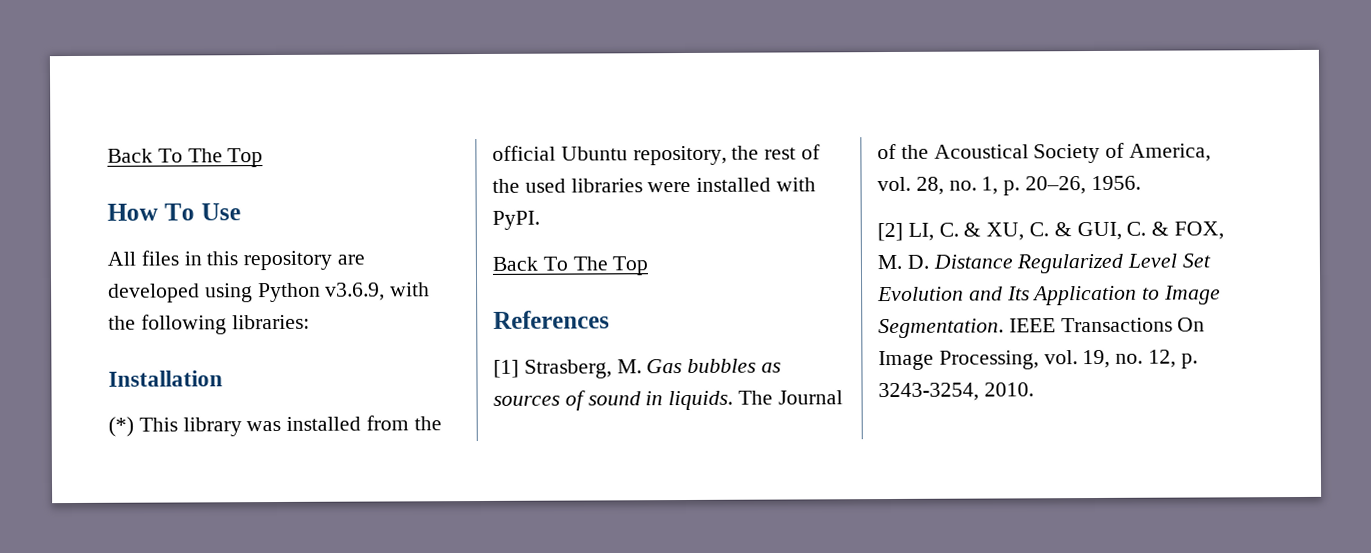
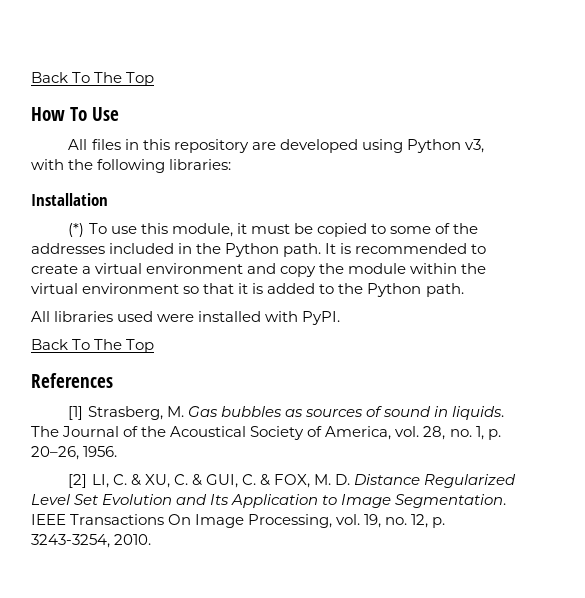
[325,282,386,301] v3.6.9, -> [464,139,484,153] v3,
[138,415,442,437] [492,144,822,166] [492,178,643,193] This library was installed from the official Ubuntu repository, the rest of the used libraries -> [88,223,479,237] [31,243,487,257] [31,263,487,277] [31,283,464,297] [31,311,154,322] To use this module, it must be copied to some of the addresses included in the Python path. It is recommended to create a virtual environment and copy the module within the virtual environment so that it is added to the Python path. // All libraries used

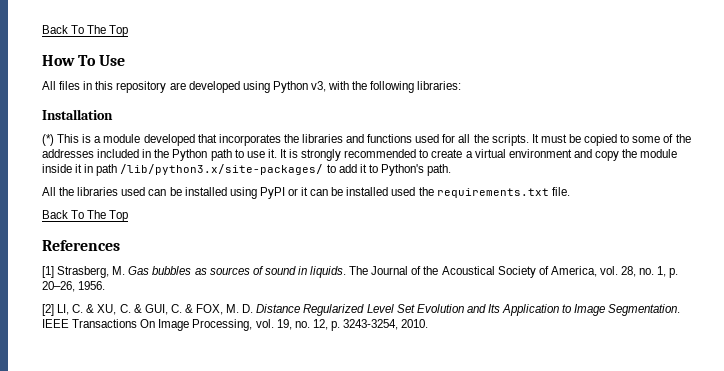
[88,223,247,237] To use this module, it -> [57,134,539,146] This is a module developed that incorporates the libraries and functions used for all the scripts. It
[283,243,322,257] path. -> [210,149,277,161] path to use it.
(352, 248) none -> [301,149,342,161] strongly
[410,263,487,274] [31,283,422,297] within the virtual environment so that it is added to the Python -> [42,164,424,176] inside it in path /lib/python3.x/site-packages/ to add it to Python's
(50, 316) none -> [59,187,75,196] the
[157,311,341,325] were installed with PyPI. -> [148,187,570,199] can be installed using PyPI or it can be installed used the requirements.txt file.

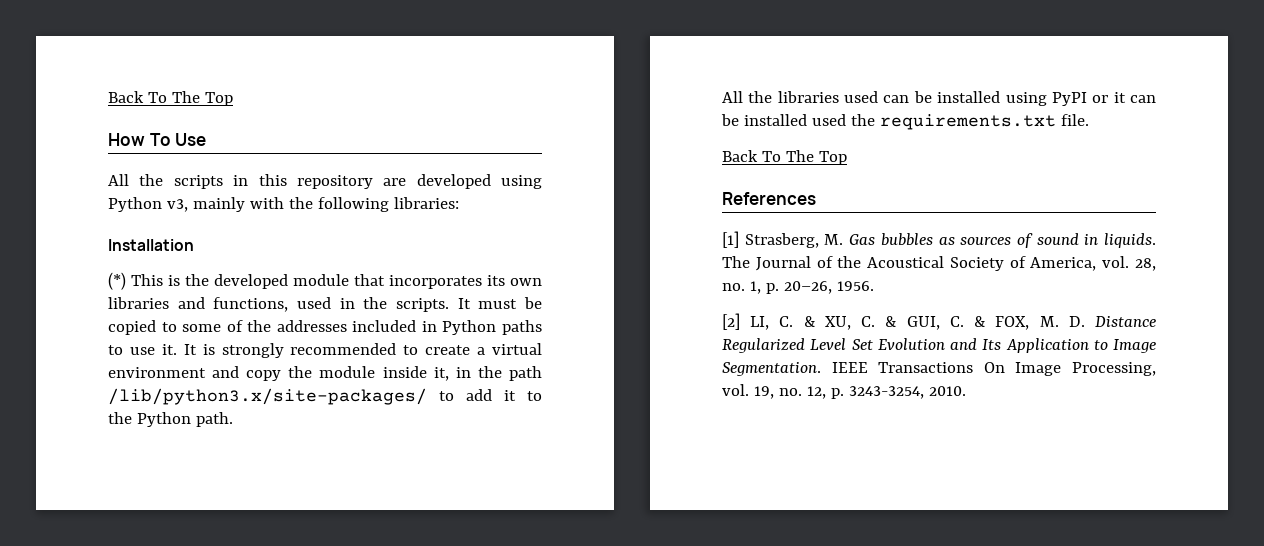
[59,81,81,90] files -> [139,174,223,189] the scripts
(326, 86) none -> [192,197,245,212] mainly
[94,134,471,146] a module developed that incorporates the libraries and functions used for all -> [185,274,542,289] [108,297,355,312] the developed module that incorporates its own libraries and functions, used in
[154,149,232,161] the Python path -> [442,320,542,335] Python paths
[75,164,94,173] it in -> [433,366,502,381] it, in the
[380,164,424,176] Python's -> [108,412,191,427] the Python

